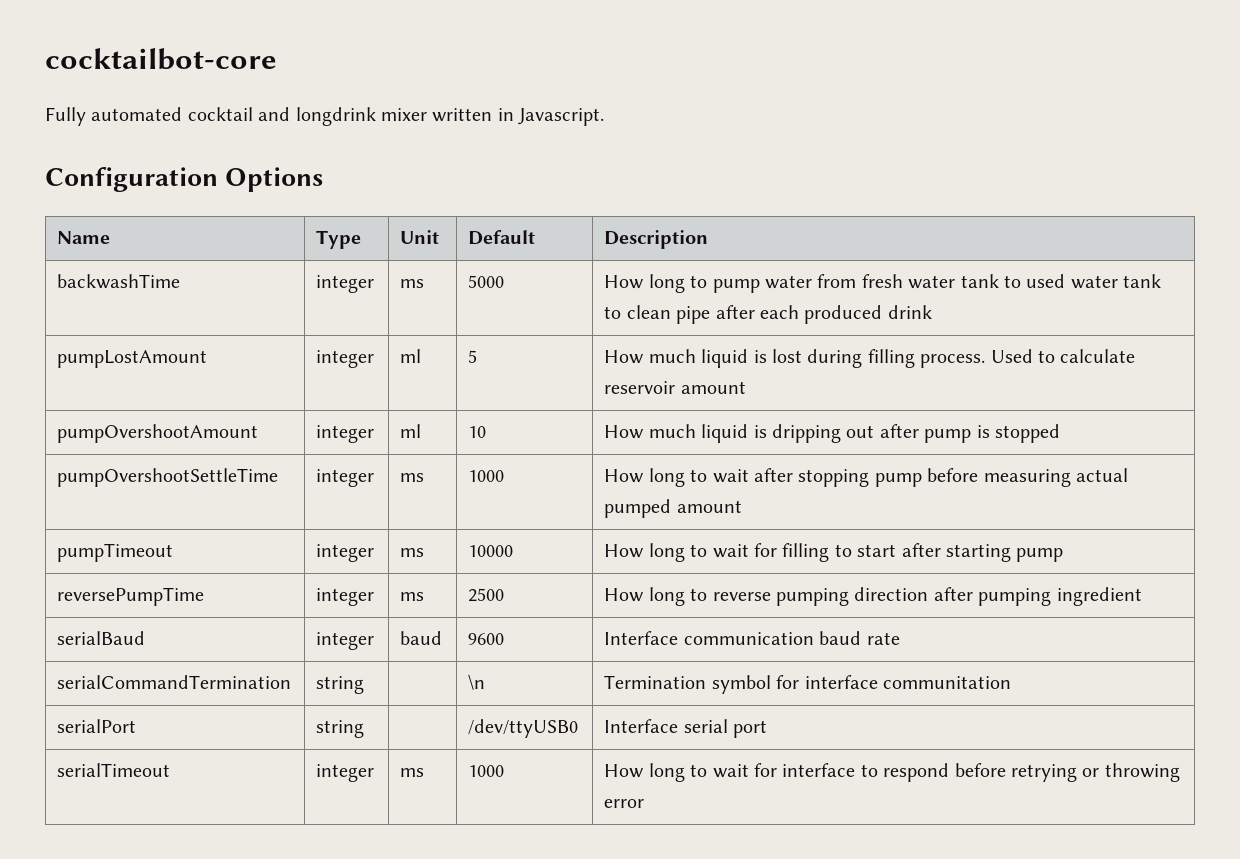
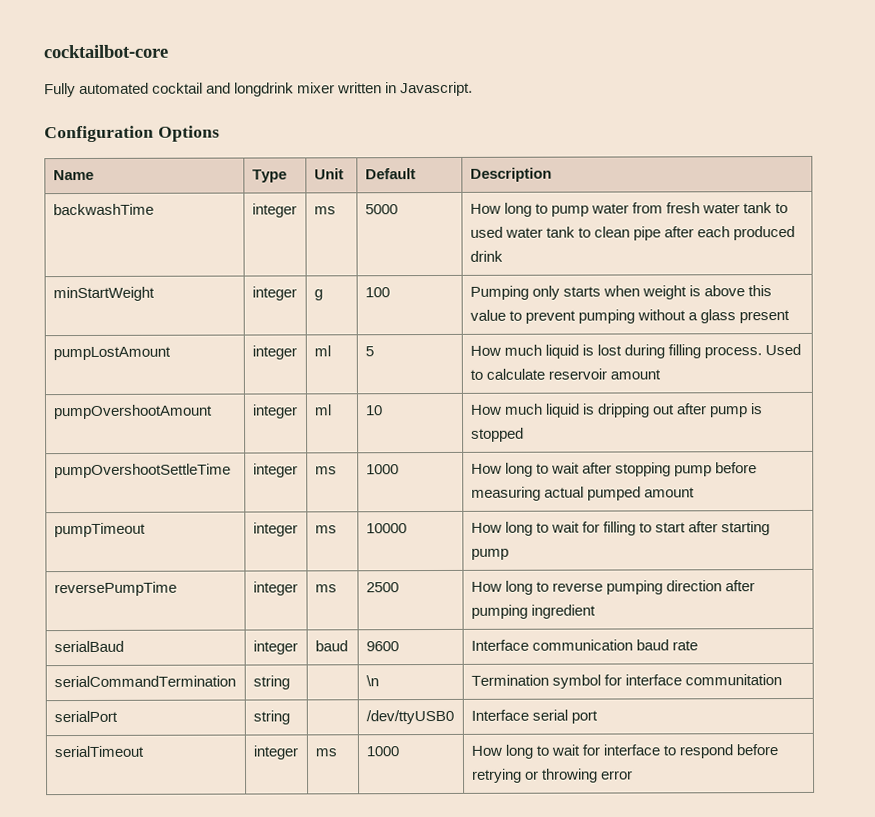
(932, 312) none -> [52,286,155,302] [251,286,297,301] [313,289,323,301] [364,287,390,298] [469,285,773,300] [469,309,791,324] // minStartWeight | integer | g | 100 | Pumping only starts when weight is above this value to prevent pumping without a glass present

